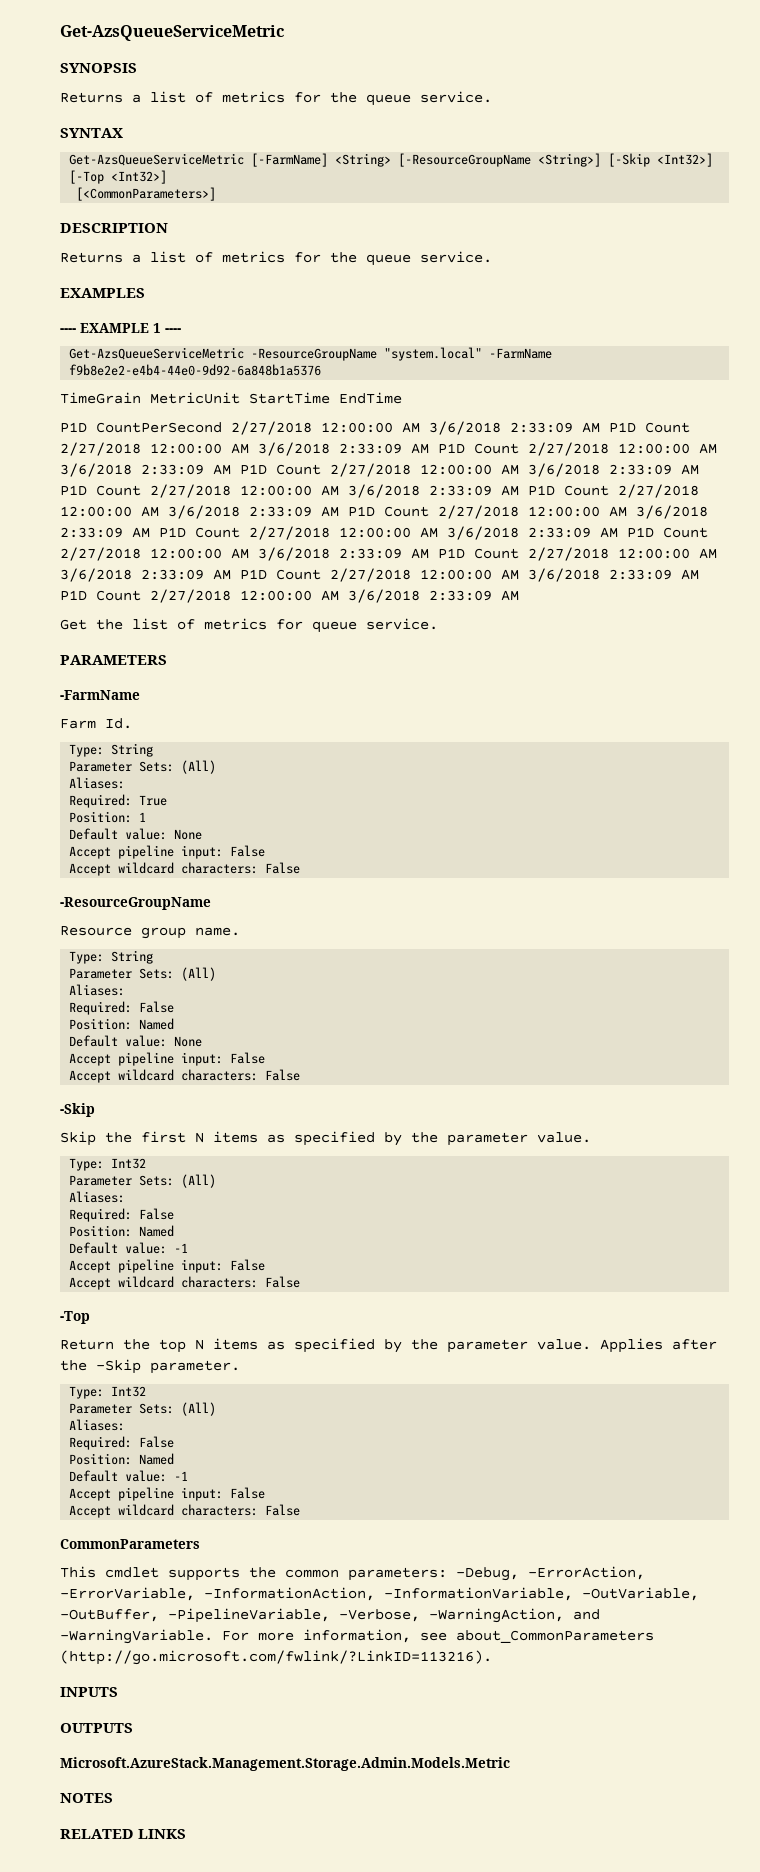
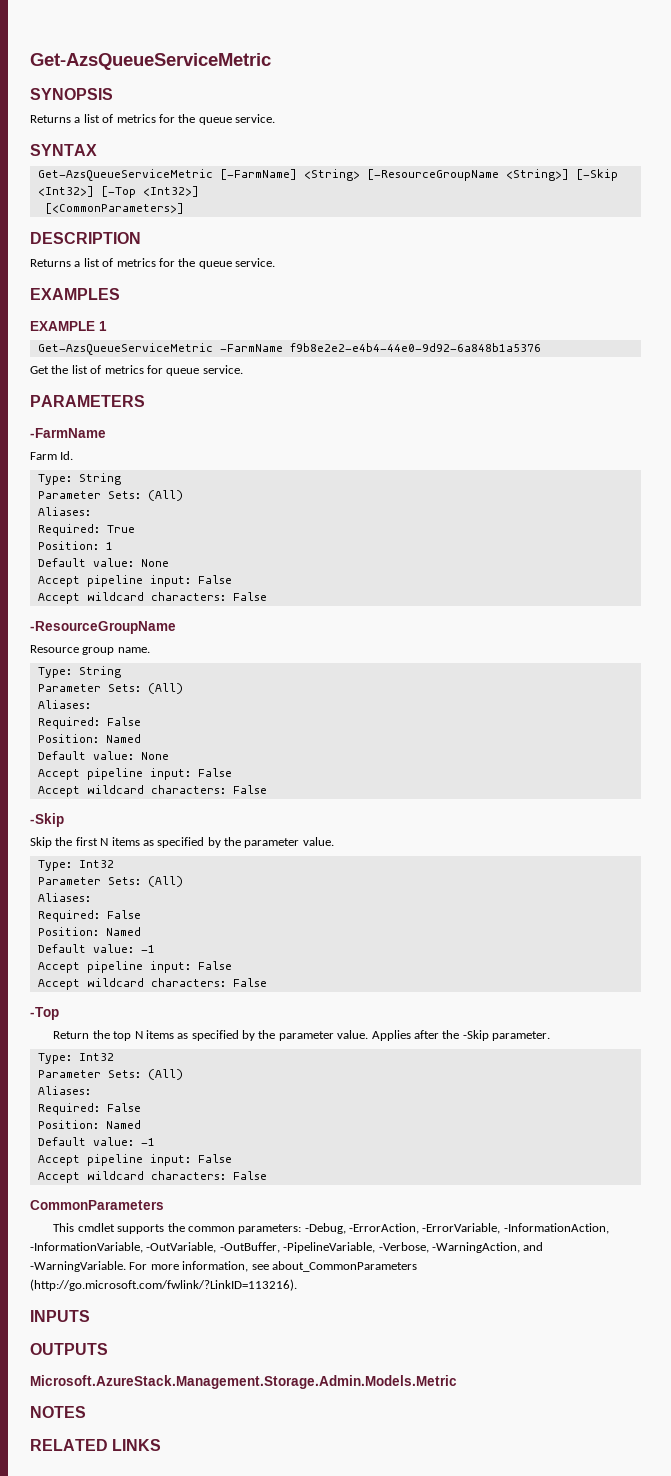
[60,328,76,333] ---- -> (120, 294) none
[165,328,181,333] [69,347,483,361] ---- // Get-AzsQueueServiceMetric -ResourceGroupName "system.local" -> [37,343,213,355] // Get-AzsQueueServiceMetric
[60,392,402,404] [60,421,690,435] [60,442,717,456] [60,463,699,477] [60,484,699,498] [60,505,708,519] [60,526,708,540] [60,547,717,561] [60,568,699,582] [60,589,519,603] // TimeGrain MetricUnit StartTime EndTime // P1D CountPerSecond 2/27/2018 12:00:00 AM 3/6/2018 2:33:09 AM P1D Count 2/27/2018 12:00:00 AM 3/6/2018 2:33:09 AM P1D Count 2/27/2018 12:00:00 AM 3/6/2018 2:33:09 AM P1D Count 2/27/2018 12:00:00 AM 3/6/2018 2:33:09 AM P1D Count 2/27/2018 12:00:00 AM 3/6/2018 2:33:09 AM P1D Count 2/27/2018 12:00:00 AM 3/6/2018 2:33:09 AM P1D Count 2/27/2018 12:00:00 AM 3/6/2018 2:33:09 AM P1D Count 2/27/2018 12:00:00 AM 3/6/2018 2:33:09 AM P1D Count 2/27/2018 12:00:00 AM 3/6/2018 2:33:09 AM P1D Count 2/27/2018 12:00:00 AM 3/6/2018 2:33:09 AM P1D Count 2/27/2018 12:00:00 AM 3/6/2018 2:33:09 AM P1D Count 2/27/2018 12:00:00 AM 3/6/2018 2:33:09 AM -> (541, 347) none

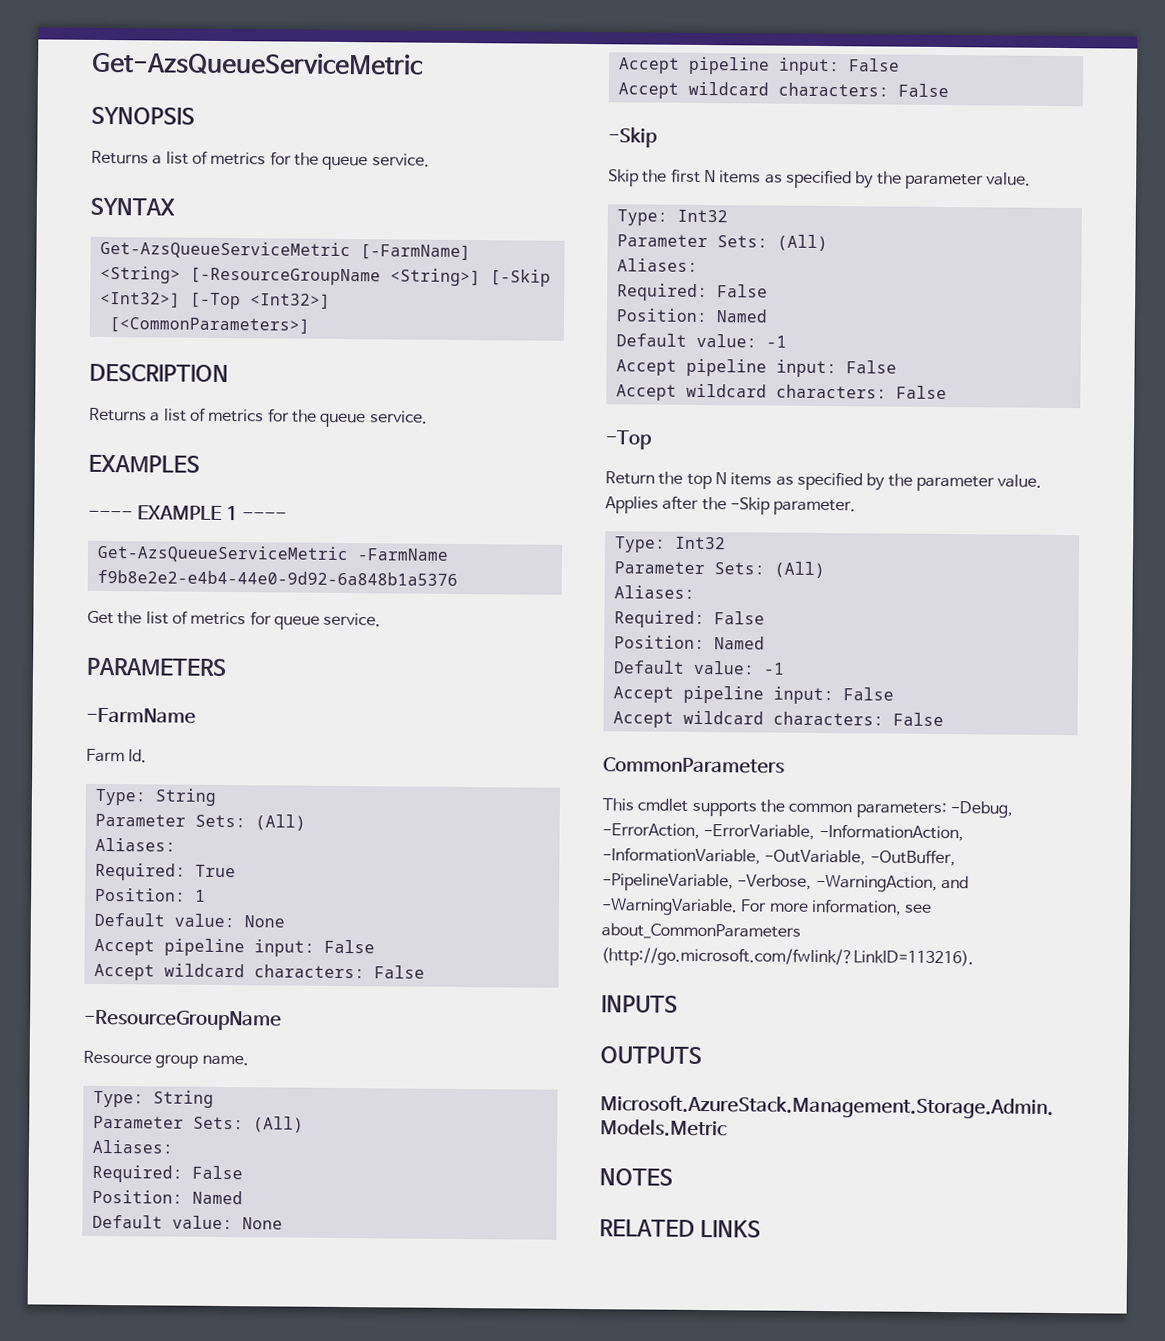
(120, 294) none -> [88,510,133,520] ----
(107, 326) none -> [241,512,287,521] ----

